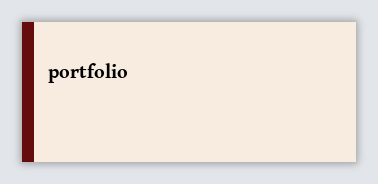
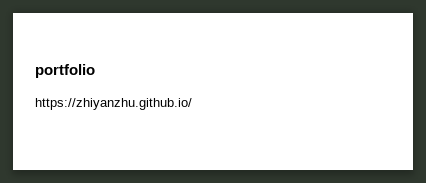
(128, 73) none -> [35,98,192,110] // https://zhiyanzhu.github.io/

